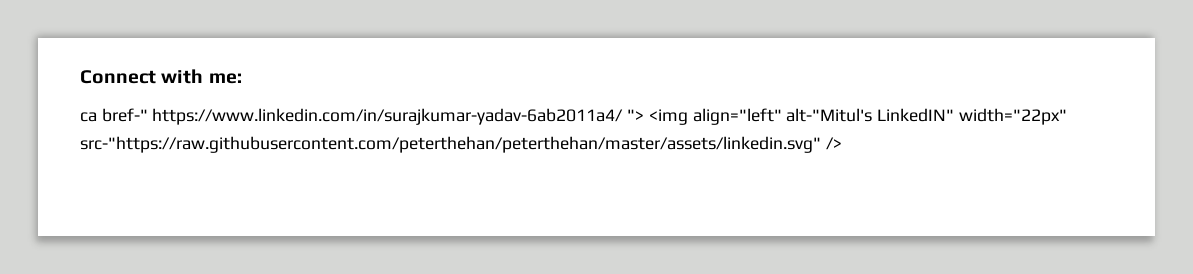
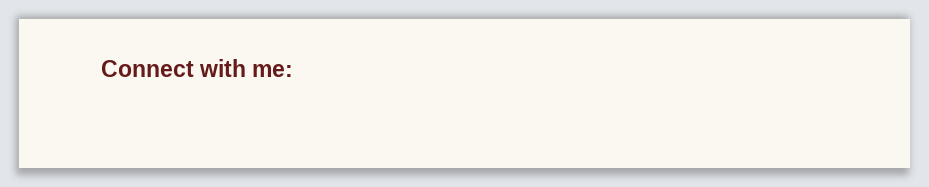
[80,108,1067,125] [80,136,842,153] // ca bref-" https://www.linkedin.com/in/surajkumar-yadav-6ab2011a4/ "> <img align="left" alt-"Mitul's LinkedIN" width="22px" src-"https://raw.githubusercontent.com/peterthehan/peterthehan/master/assets/linkedin.svg" /> -> (294, 70) none

